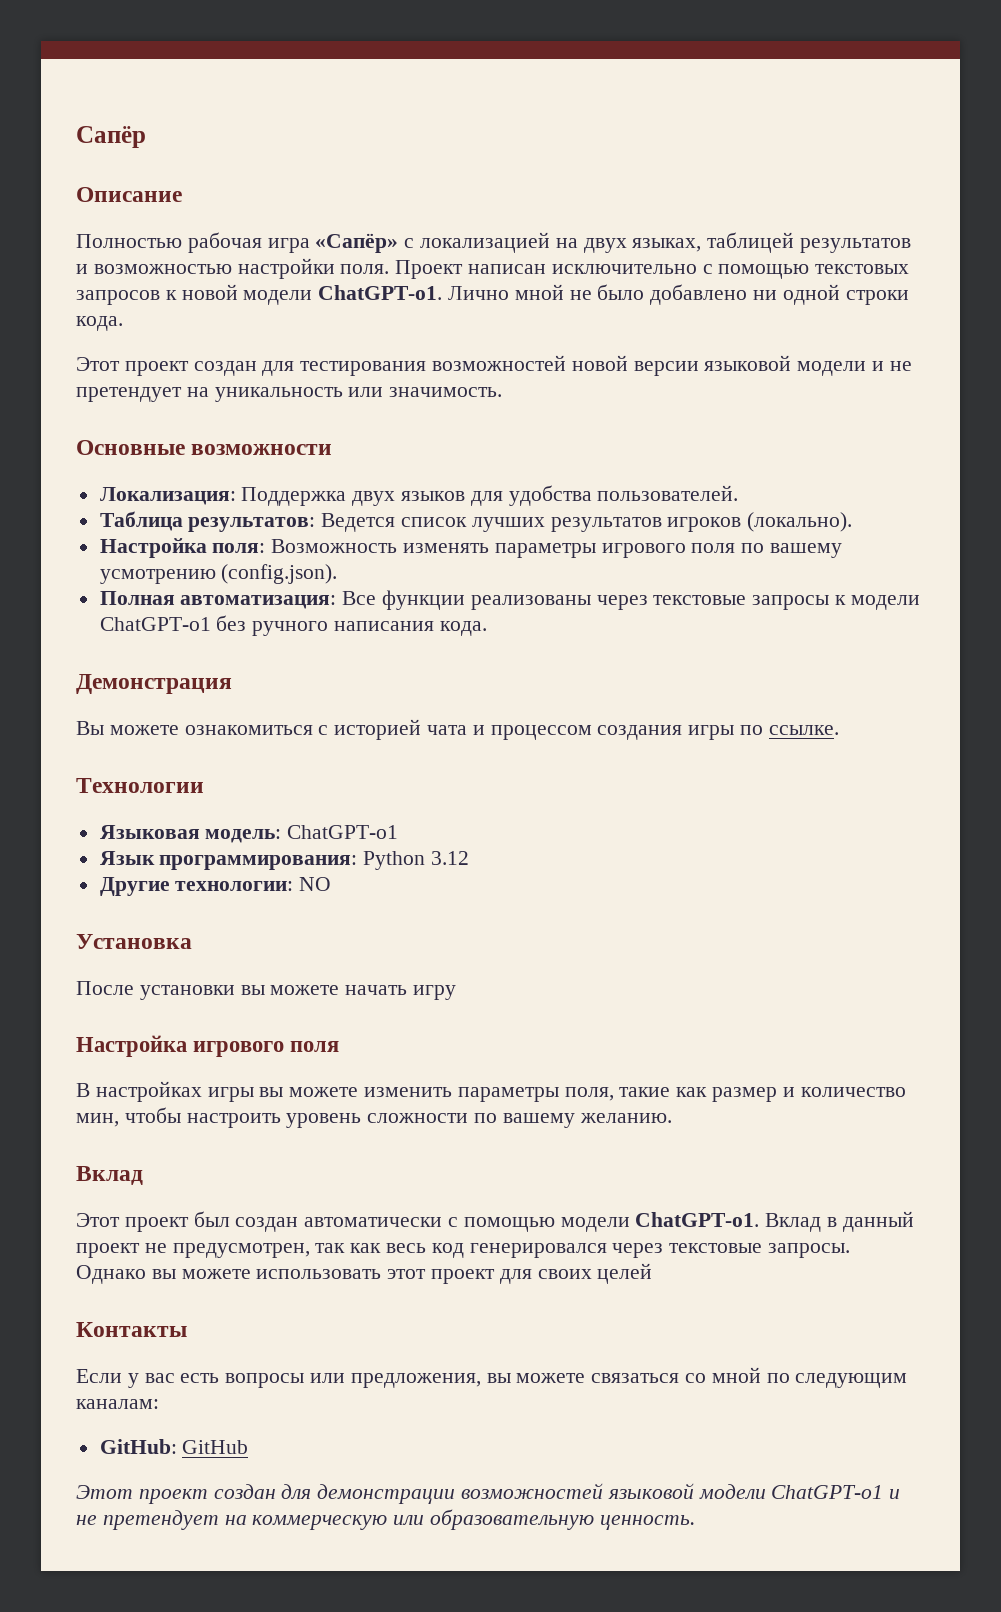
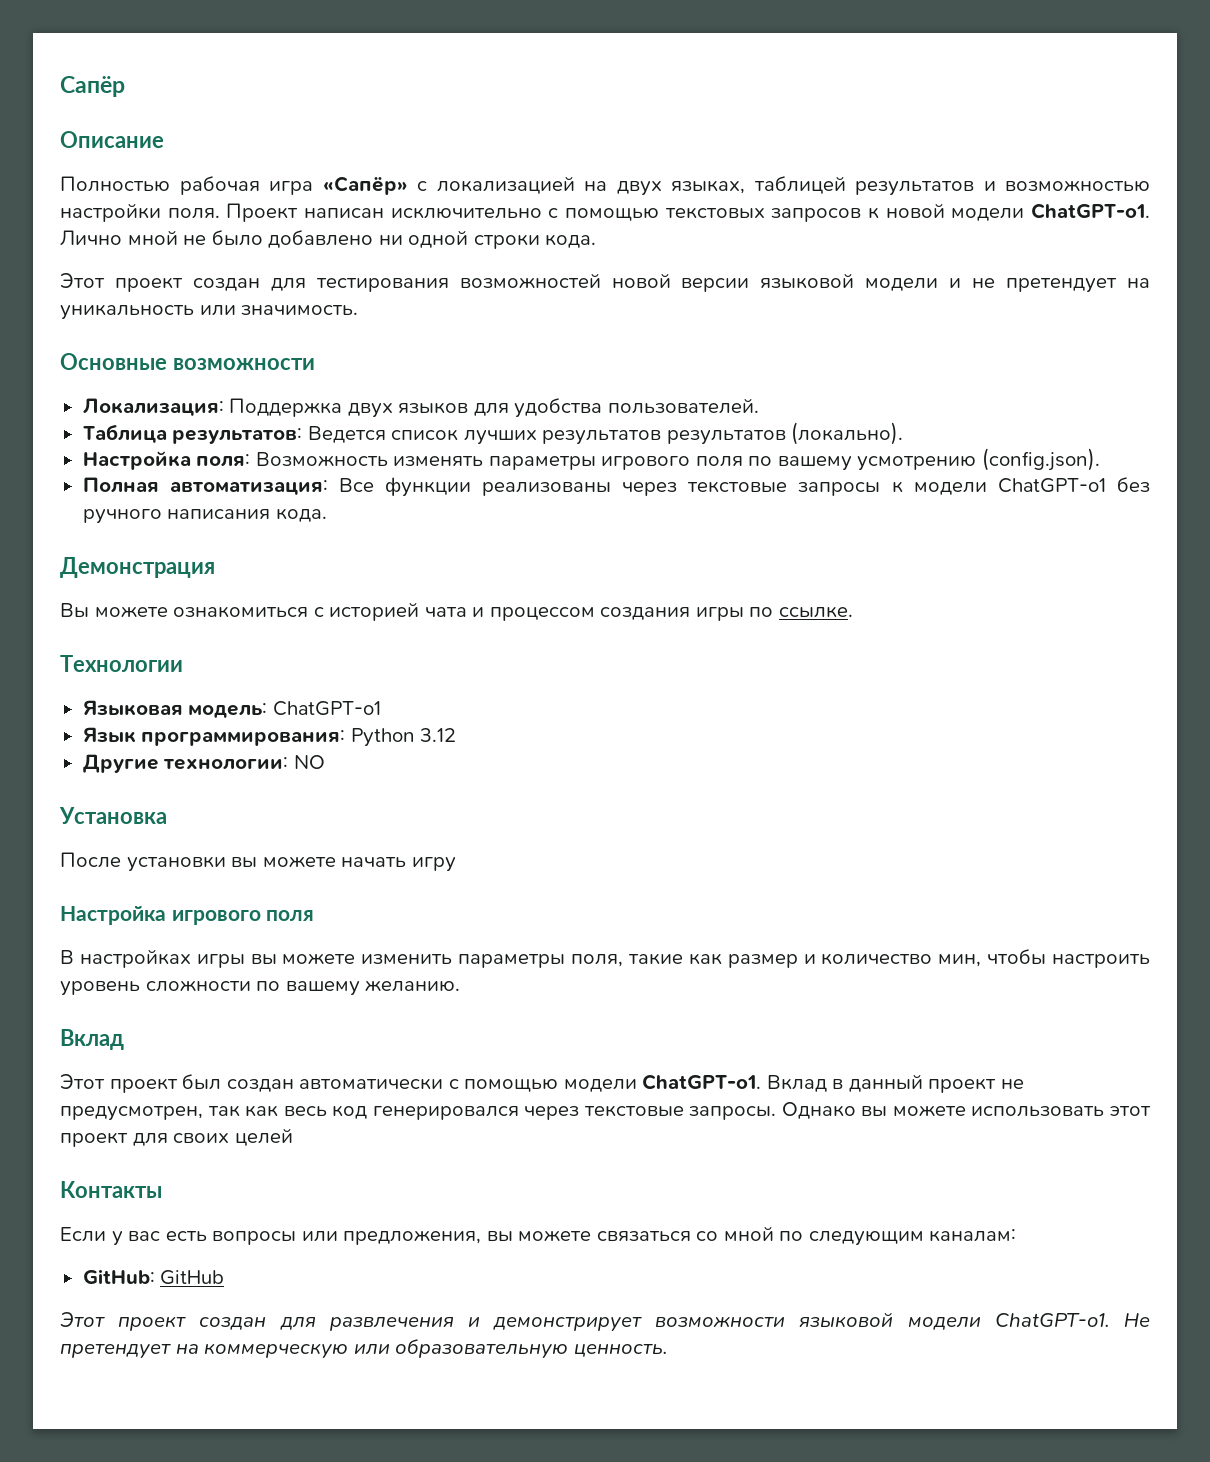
[667,517,742,532] игроков -> [666,430,786,445] результатов
[317,1483,901,1504] [76,1515,97,1525] демонстрации возможностей языковой модели ChatGPT-o1 и не -> [329,1312,1150,1332] развлечения и демонстрирует возможности языковой модели ChatGPT-o1. Не

